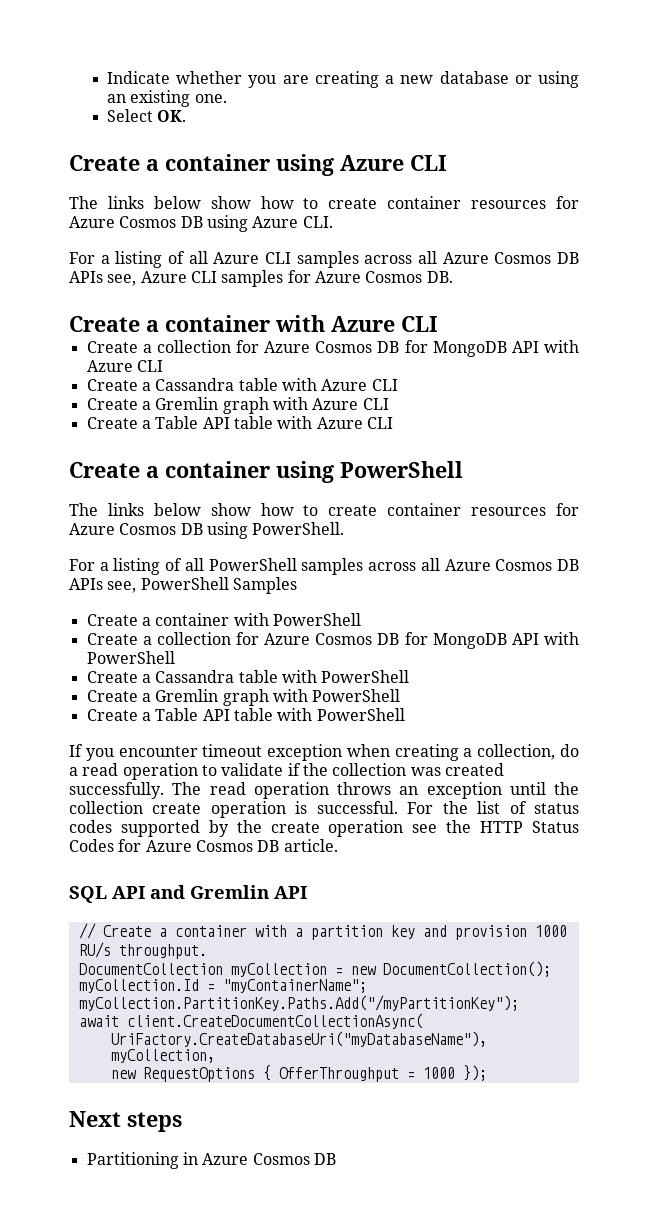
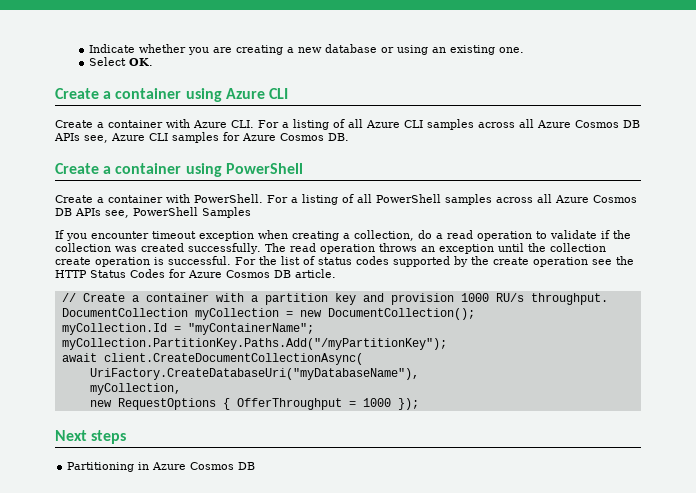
[69,196,579,209] [69,215,248,232] The links below show how to create container resources for Azure Cosmos DB using -> [55,119,190,128] Create a container with
(333, 222) // -> (254, 124) none
[275,315,438,332] [86,340,579,357] [86,360,163,372] [86,378,398,391] [86,397,389,414] [86,416,393,429] [69,461,463,483] [69,503,579,516] [69,522,248,539] with Azure CLI // Create a collection for Azure Cosmos DB for MongoDB API with Azure CLI // Create a Cassandra table with Azure CLI // Create a Gremlin graph with Azure CLI // Create a Table API table with Azure CLI // Create a container using PowerShell // The links below show how to create container resources for Azure Cosmos DB using -> [185,163,303,177] [55,194,190,203] using PowerShell // Create a container with
(345, 528) // -> (263, 198) none
[86,613,361,626] [86,632,579,649] [86,651,175,664] [86,670,410,683] [86,689,401,706] [86,708,405,721] // Create a container with PowerShell // Create a collection for Azure Cosmos DB for MongoDB API with PowerShell // Create a Cassandra table with PowerShell // Create a Gremlin graph with PowerShell // Create a Table API table with PowerShell -> (251, 212) none
[69,885,307,903] // SQL API and Gremlin API -> (336, 273) none

